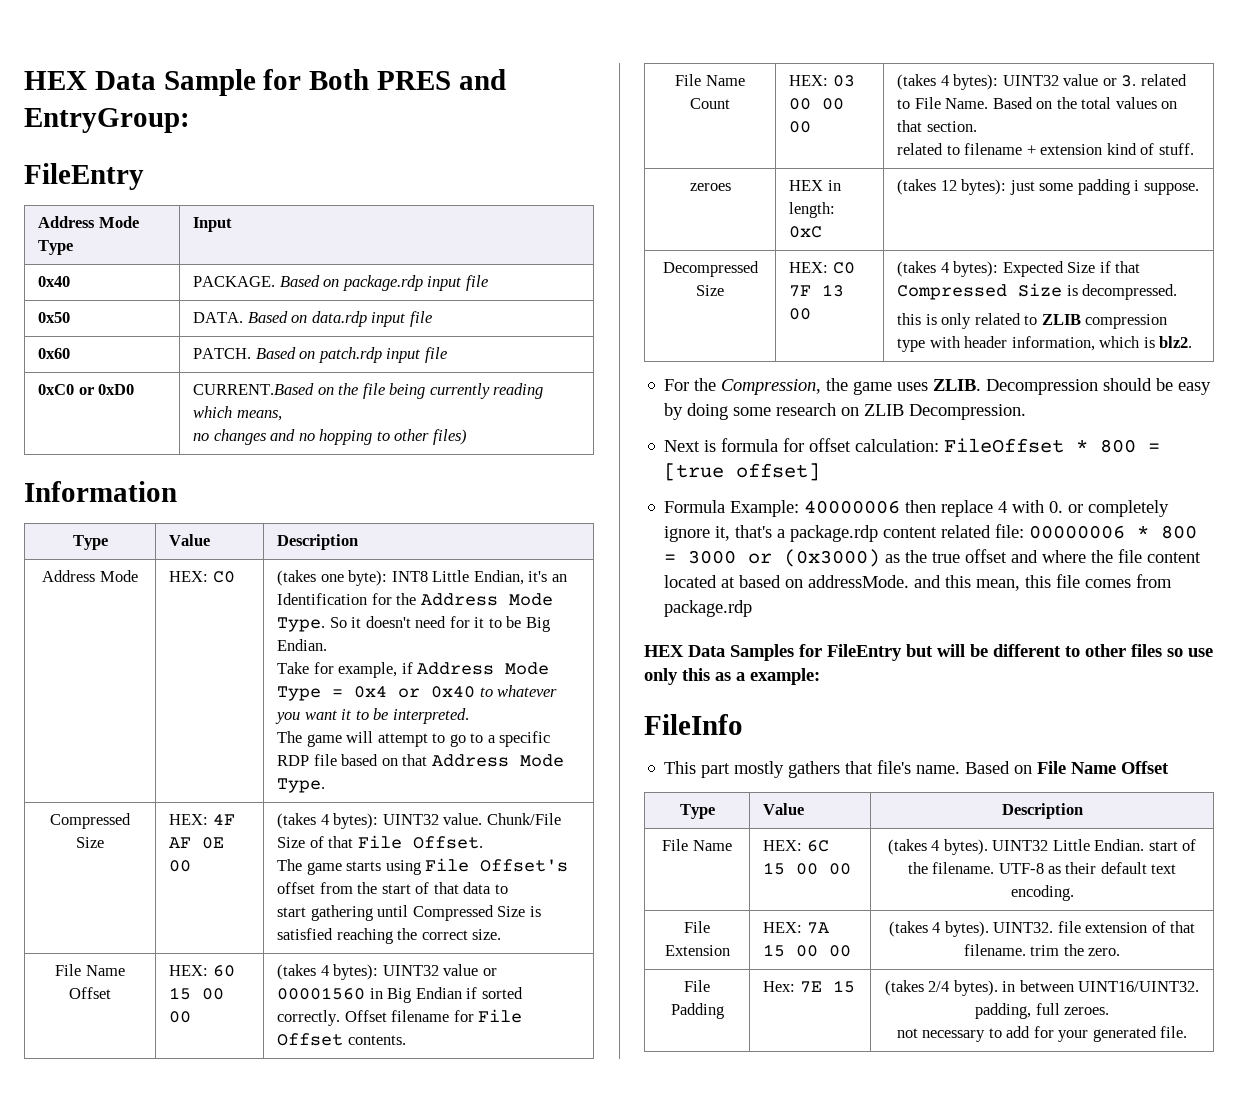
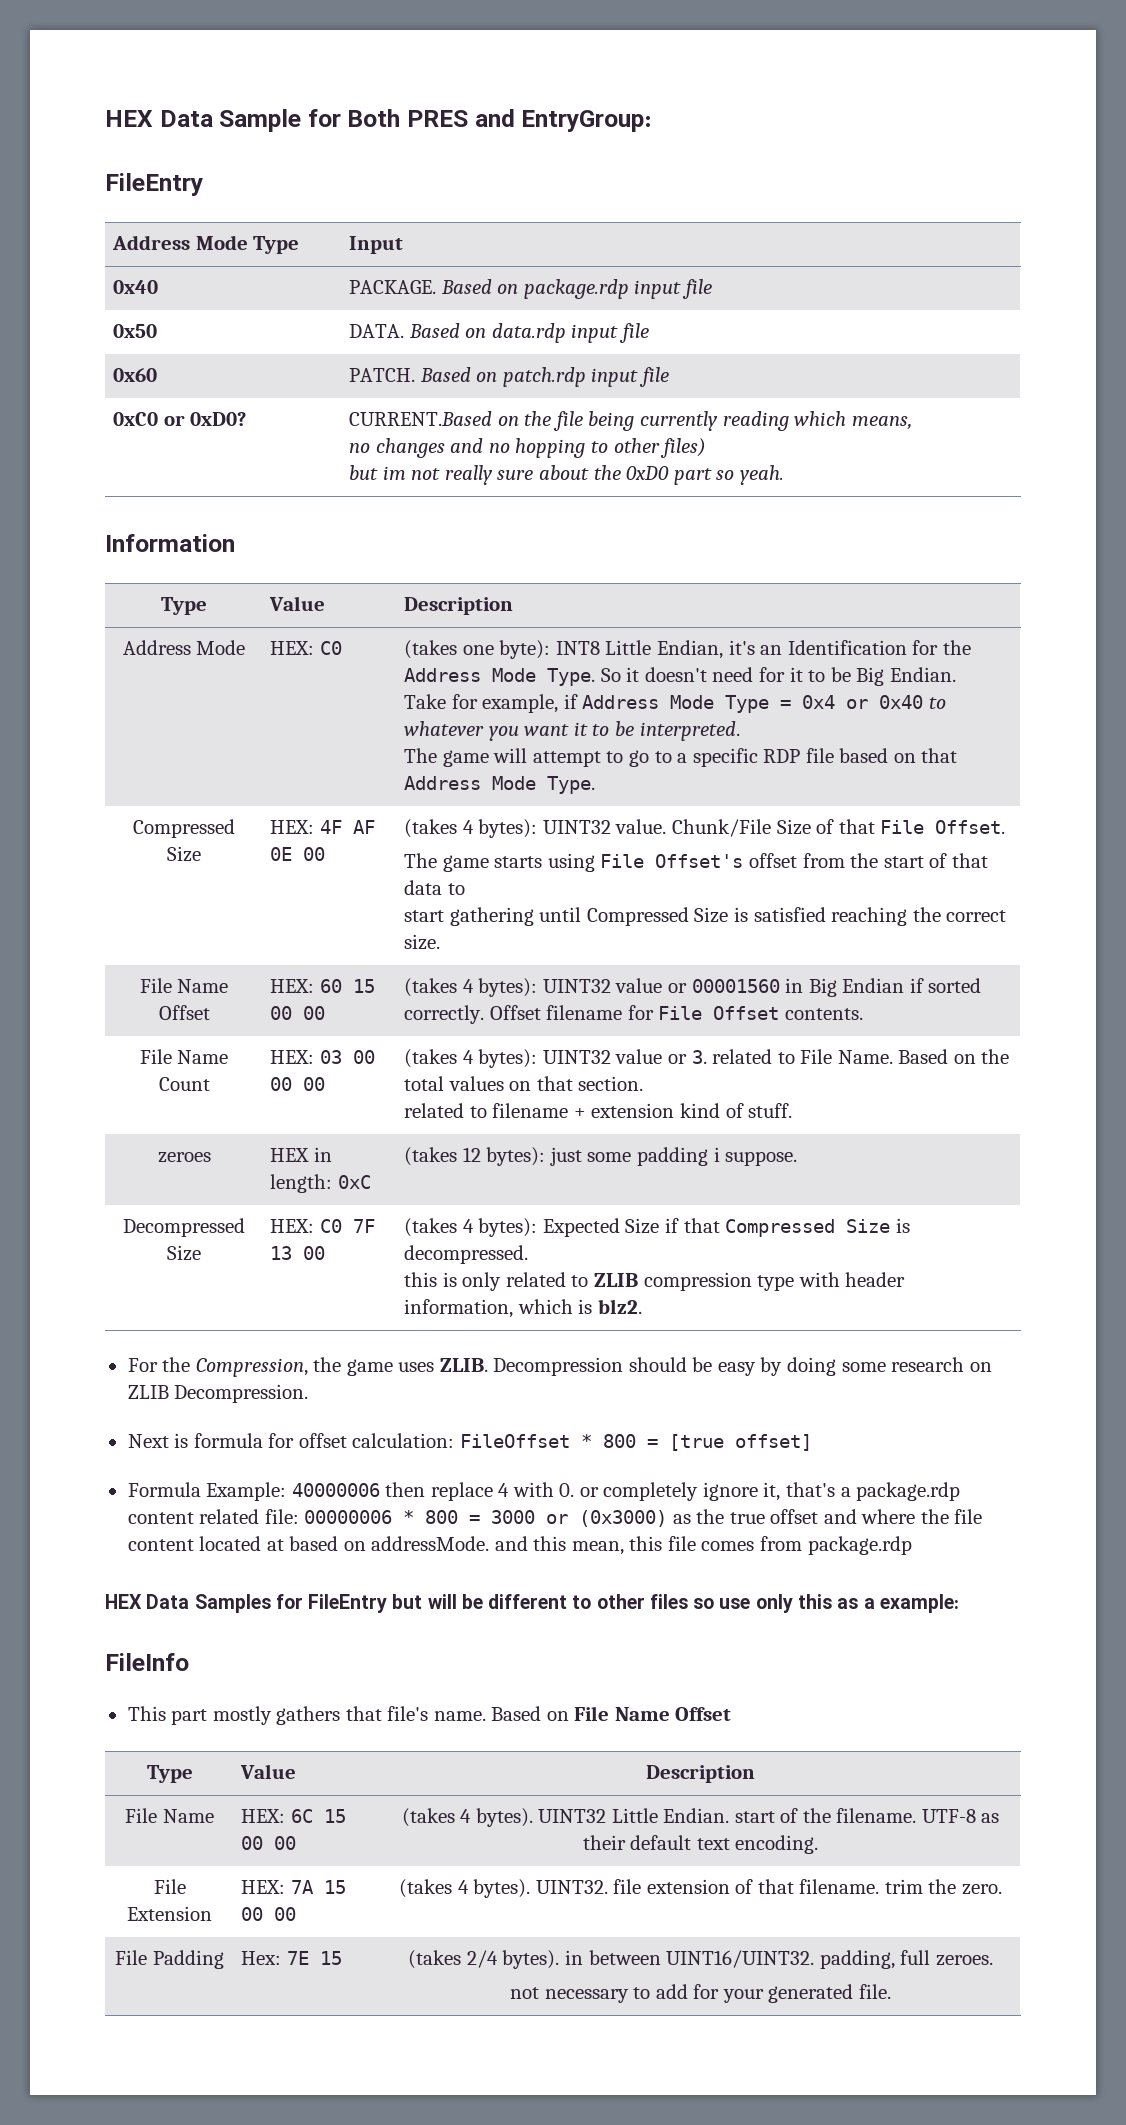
[98,384,135,395] 0xD0 -> [190,412,247,426] 0xD0?
(467, 437) none -> [349,465,784,485] // but im not really sure about the 0xD0 part so yeah.

